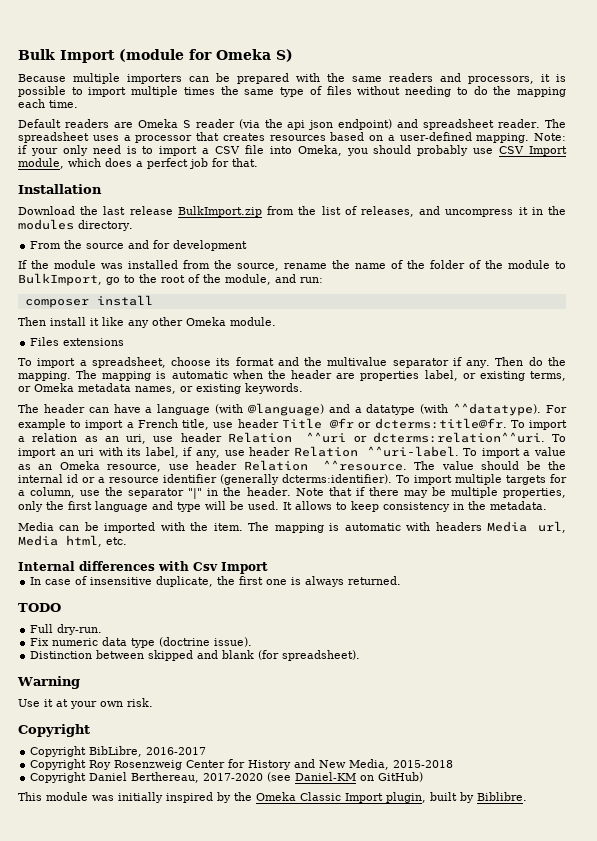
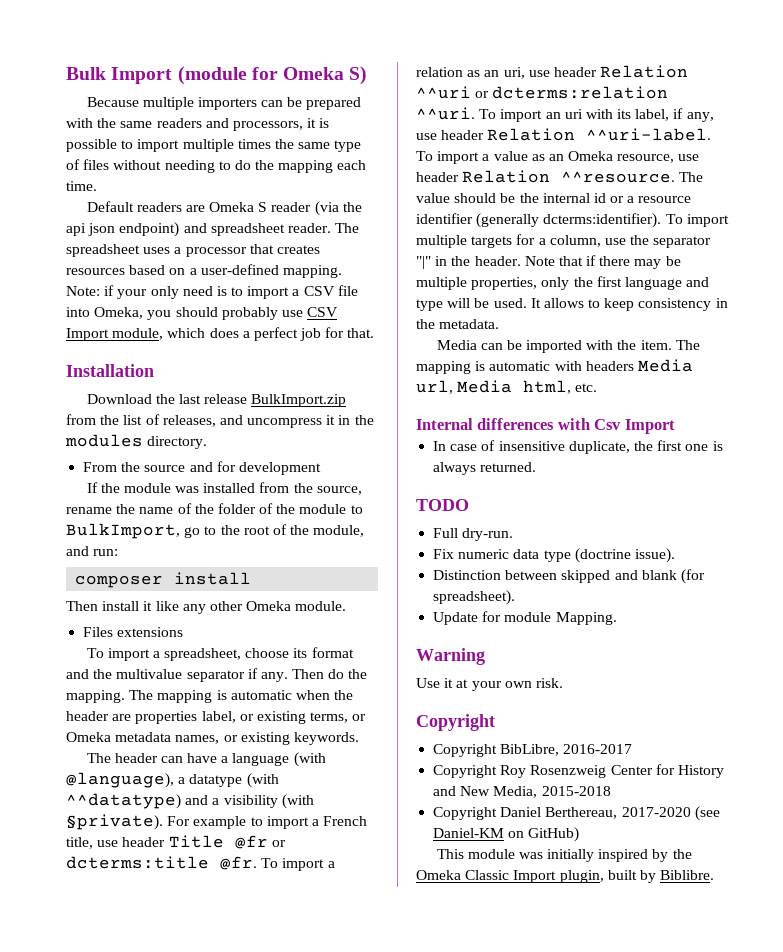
[247,403,350,416] @language) and -> [66,772,174,788] @language),
[453,403,542,416] ^^datatype). -> [66,793,314,809] [66,814,163,830] ^^datatype) and a visibility (with §private).
[374,418,507,429] dcterms:title@fr. -> [66,856,257,870] dcterms:title @fr.
[372,432,545,443] dcterms:relation^^uri. -> [492,86,669,99] [416,107,475,120] dcterms:relation ^^uri.
(361, 655) none -> [433,611,617,625] // Update for module Mapping.

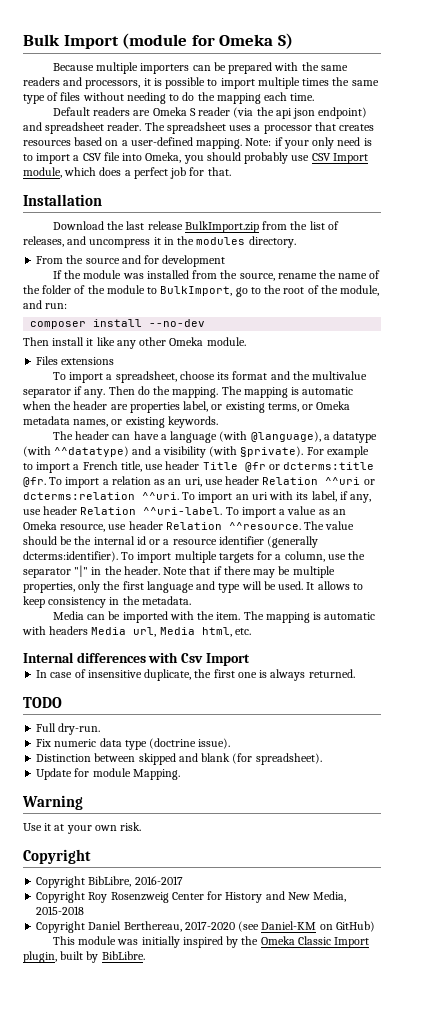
(252, 578) none -> [149,319,206,327] --no-dev
[660,870,715,880] Biblibre. -> [101,951,145,960] BibLibre.

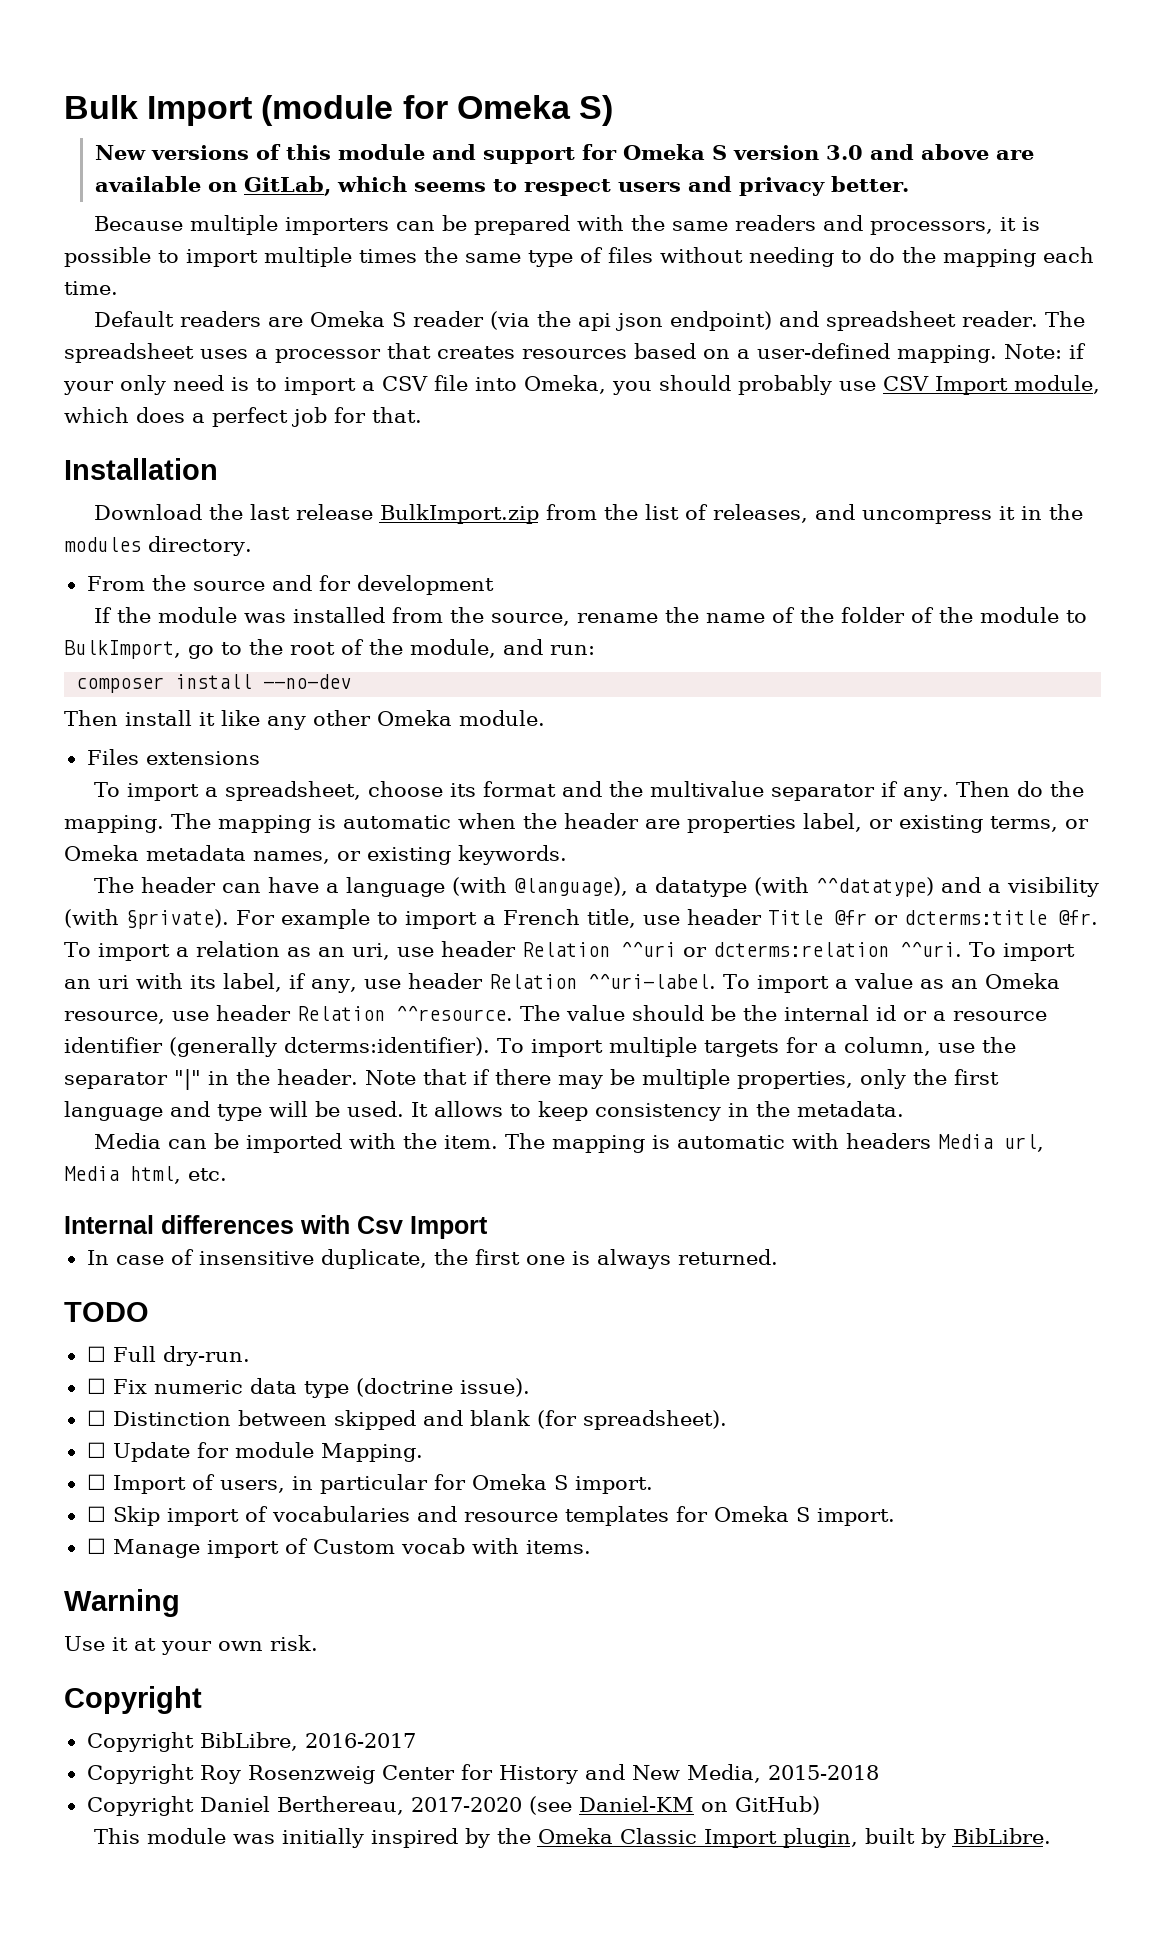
(293, 41) none -> [94,144,1034,164] [94,176,910,196] // New versions of this module and support for Omeka S version 3.0 and above are available on GitLab, which seems to respect users and privacy better.
(62, 702) none -> [86,1346,106,1362] ☐
(101, 729) none -> [86,1378,106,1394] ☐
(231, 743) none -> [86,1410,106,1426] ☐
(322, 759) none -> [86,1442,106,1458] ☐
(180, 774) none -> [86,1474,653,1494] [86,1506,895,1526] [86,1538,591,1558] // ☐ Import of users, in particular for Omeka S import. // ☐ Skip import of vocabularies and resource templates for Omeka S import. // ☐ Manage import of Custom vocab with items.

